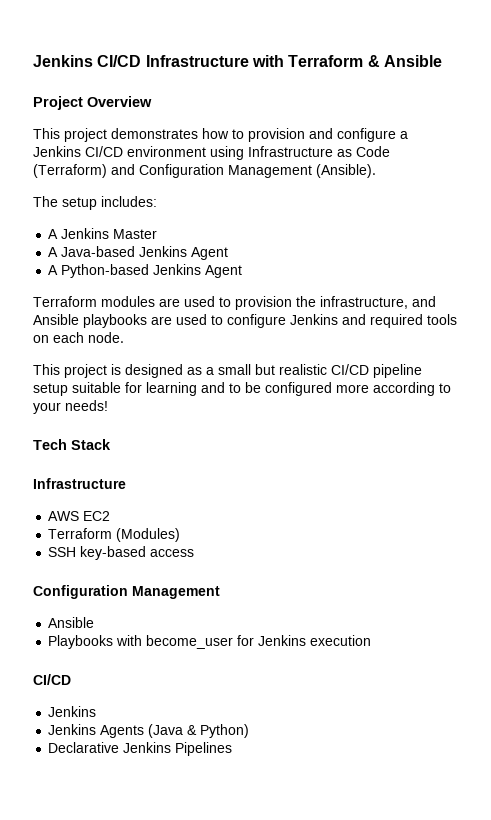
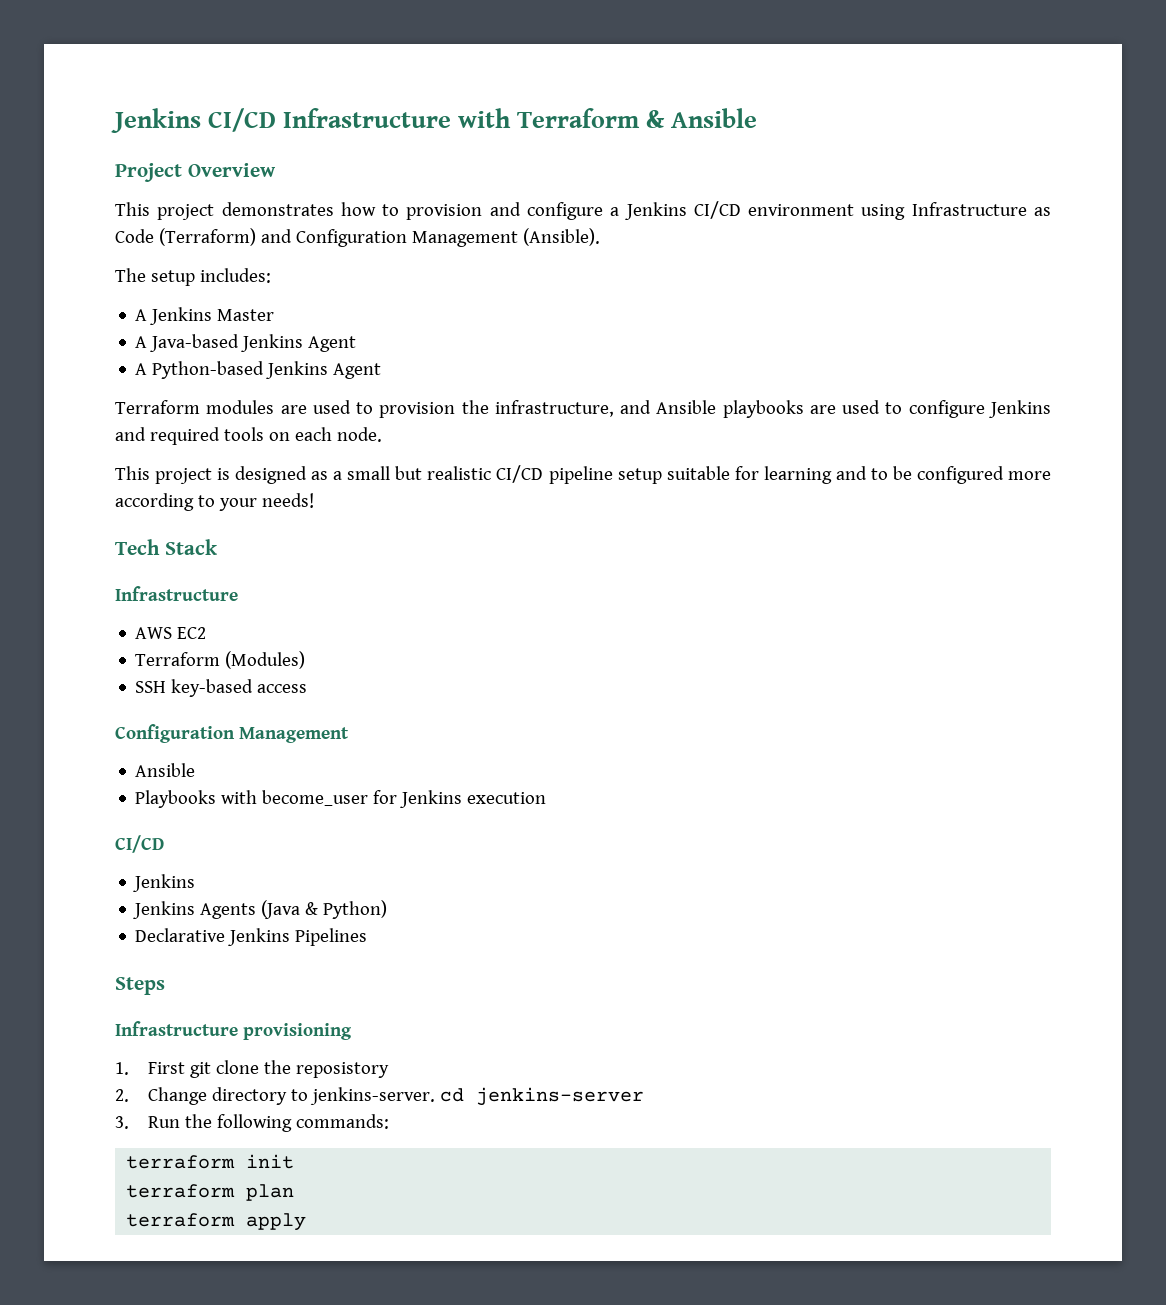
(233, 749) none -> [115,977,165,995] [115,1021,352,1040] [115,1060,390,1078] [115,1087,645,1106] [115,1114,390,1132] [126,1154,295,1169] [126,1184,295,1201] [126,1213,307,1231] // Steps // Infrastructure provisioning // 1. First git clone the reposistory // 2. Change directory to jenkins-server. cd jenkins-server // 3. Run the following commands: // terraform init // terraform plan // terraform apply

